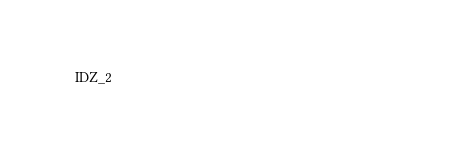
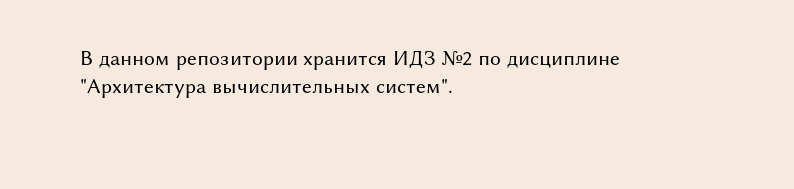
[75,71,112,84] IDZ_2 -> [80,50,620,70] [80,79,453,98] В данном репозитории хранится ИДЗ №2 по дисциплине "Архитектура вычислительных систем".

